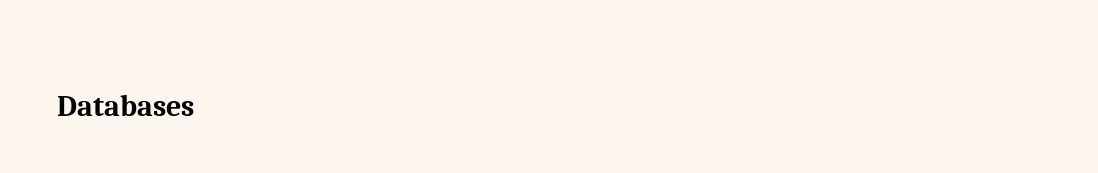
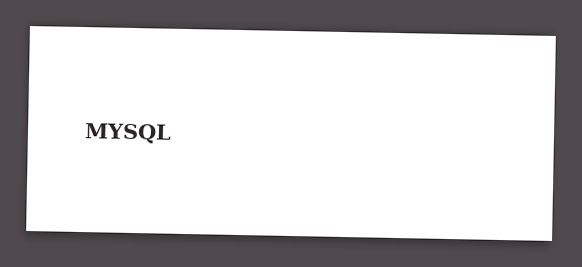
[57,94,194,116] Databases -> [84,123,172,144] MYSQL

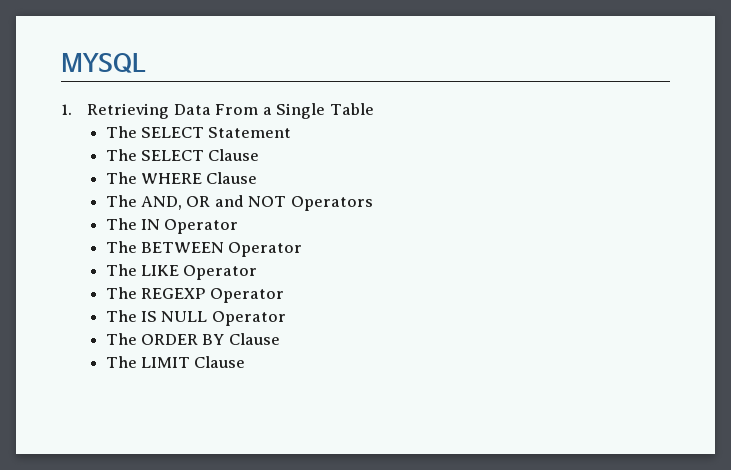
(172, 133) none -> [61,103,374,119] [105,126,292,138] [105,149,260,161] [105,172,258,184] [105,195,373,211] [105,218,239,234] [105,241,303,257] [105,264,258,280] [105,287,285,303] [105,310,286,326] [105,333,280,345] [105,356,246,368] // 1. Retrieving Data From a Single Table // The SELECT Statement // The SELECT Clause // The WHERE Clause // The AND, OR and NOT Operators // The IN Operator // The BETWEEN Operator // The LIKE Operator // The REGEXP Operator // The IS NULL Operator // The ORDER BY Clause // The LIMIT Clause

